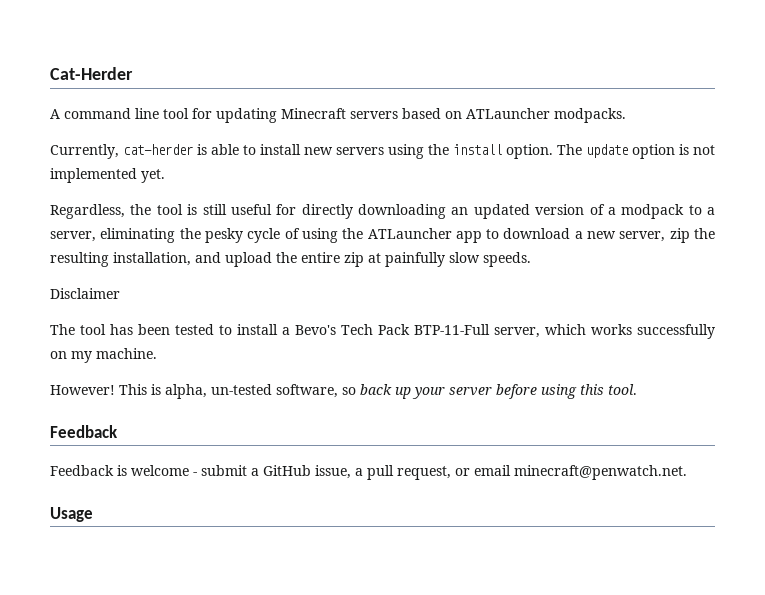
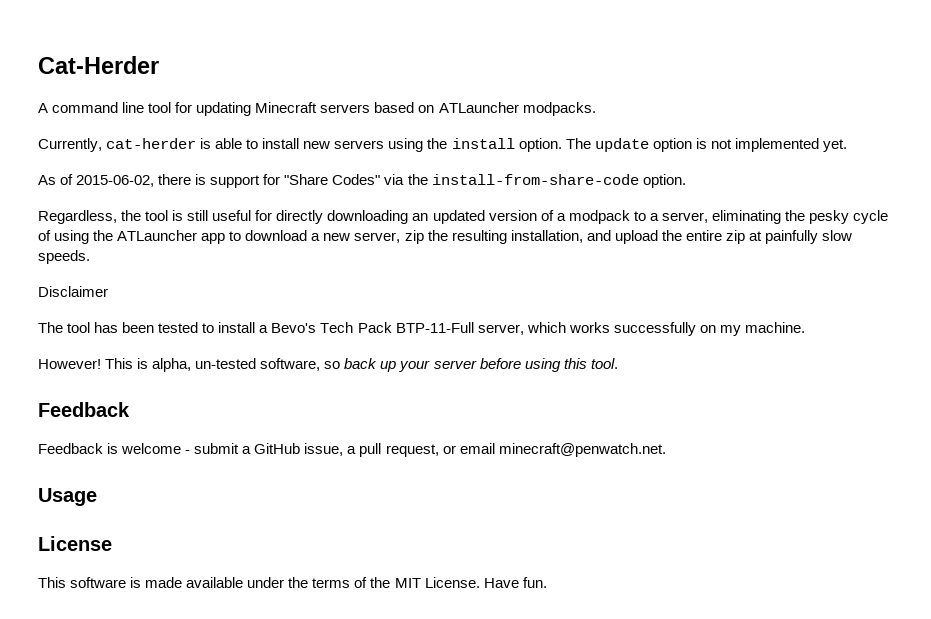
(165, 176) none -> [38,174,686,188] // As of 2015-06-02, there is support for "Share Codes" via the install-from-share-code option.
(93, 514) none -> [38,536,112,551] [38,577,547,588] // License // This software is made available under the terms of the MIT License. Have fun.

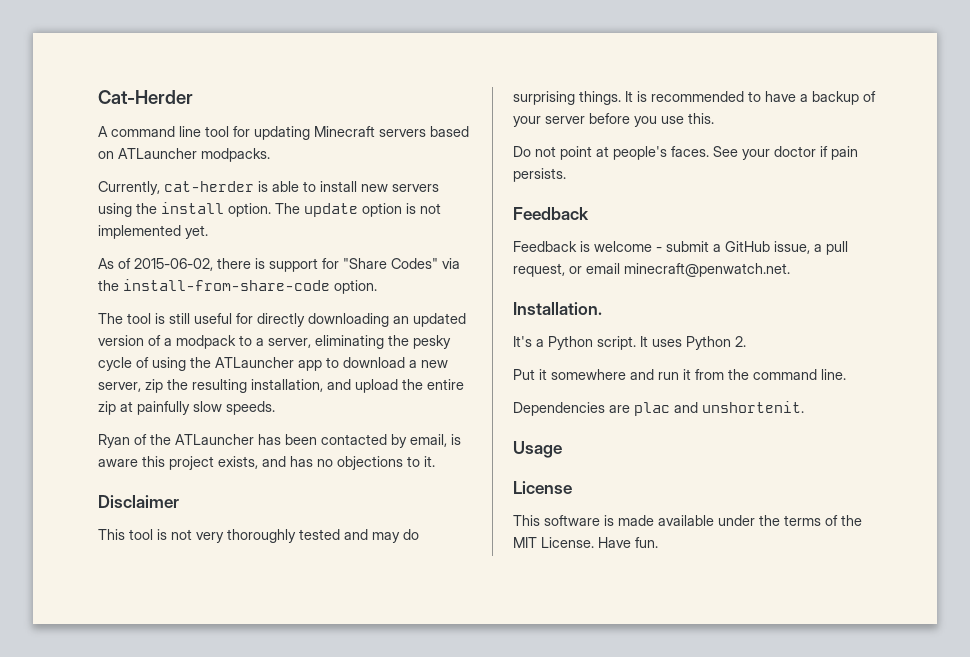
[38,210,142,224] Regardless, the -> [98,313,123,324] The
[38,286,108,297] [38,322,805,336] [38,358,618,372] Disclaimer // The tool has been tested to install a Bevo's Tech Pack BTP-11-Full server, which works successfully on my machine. // However! This is alpha, un-tested software, so back up your server before using this tool. -> [98,434,461,448] [98,456,435,470] [98,495,179,508] [98,529,419,543] [513,91,876,105] [513,113,714,127] [513,146,858,160] [513,168,566,182] Ryan of the ATLauncher has been contacted by email, is aware this project exists, and has no objections to it. // Disclaimer // This tool is not very thoroughly tested and may do surprising things. It is recommended to have a backup of your server before you use this. // Do not point at people's faces. See your doctor if pain persists.
(666, 450) none -> [513,302,602,315] [513,336,746,350] [513,369,846,380] [513,401,804,416] // Installation. // It's a Python script. It uses Python 2. // Put it somewhere and run it from the command line. // Dependencies are plac and unshortenit.

